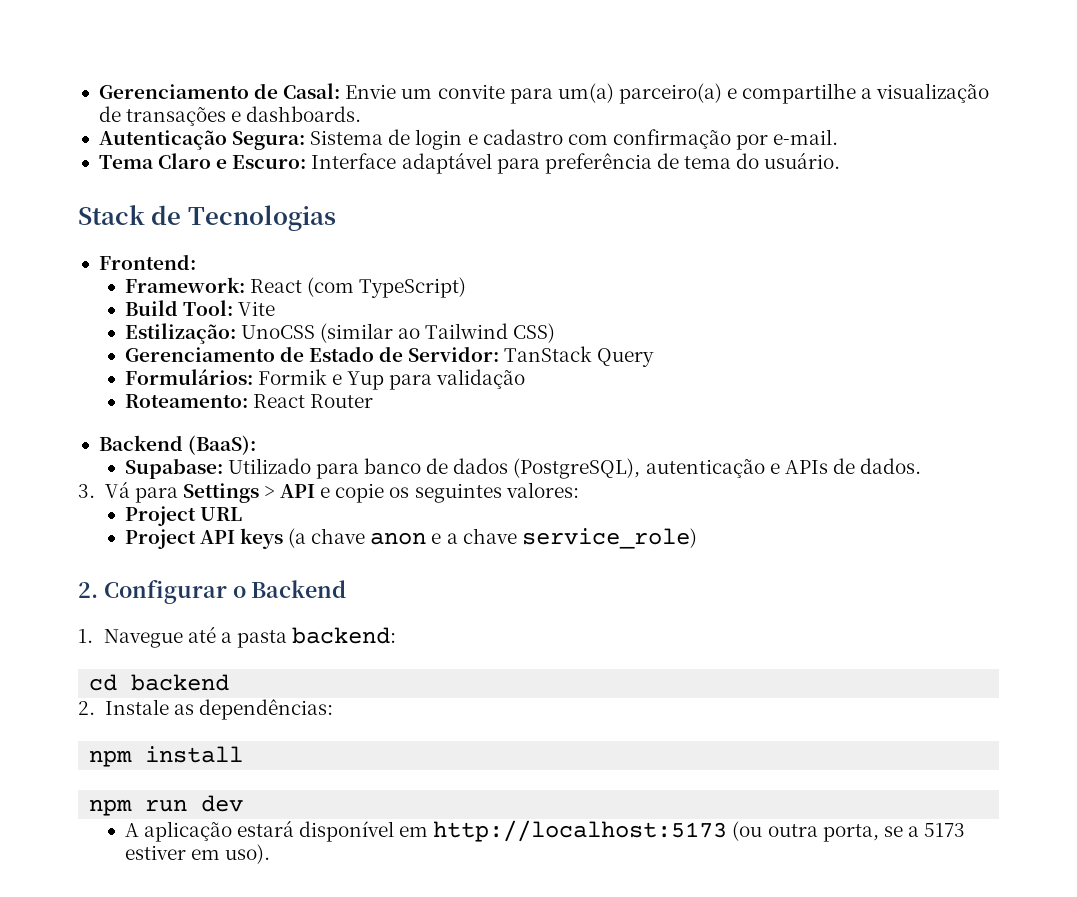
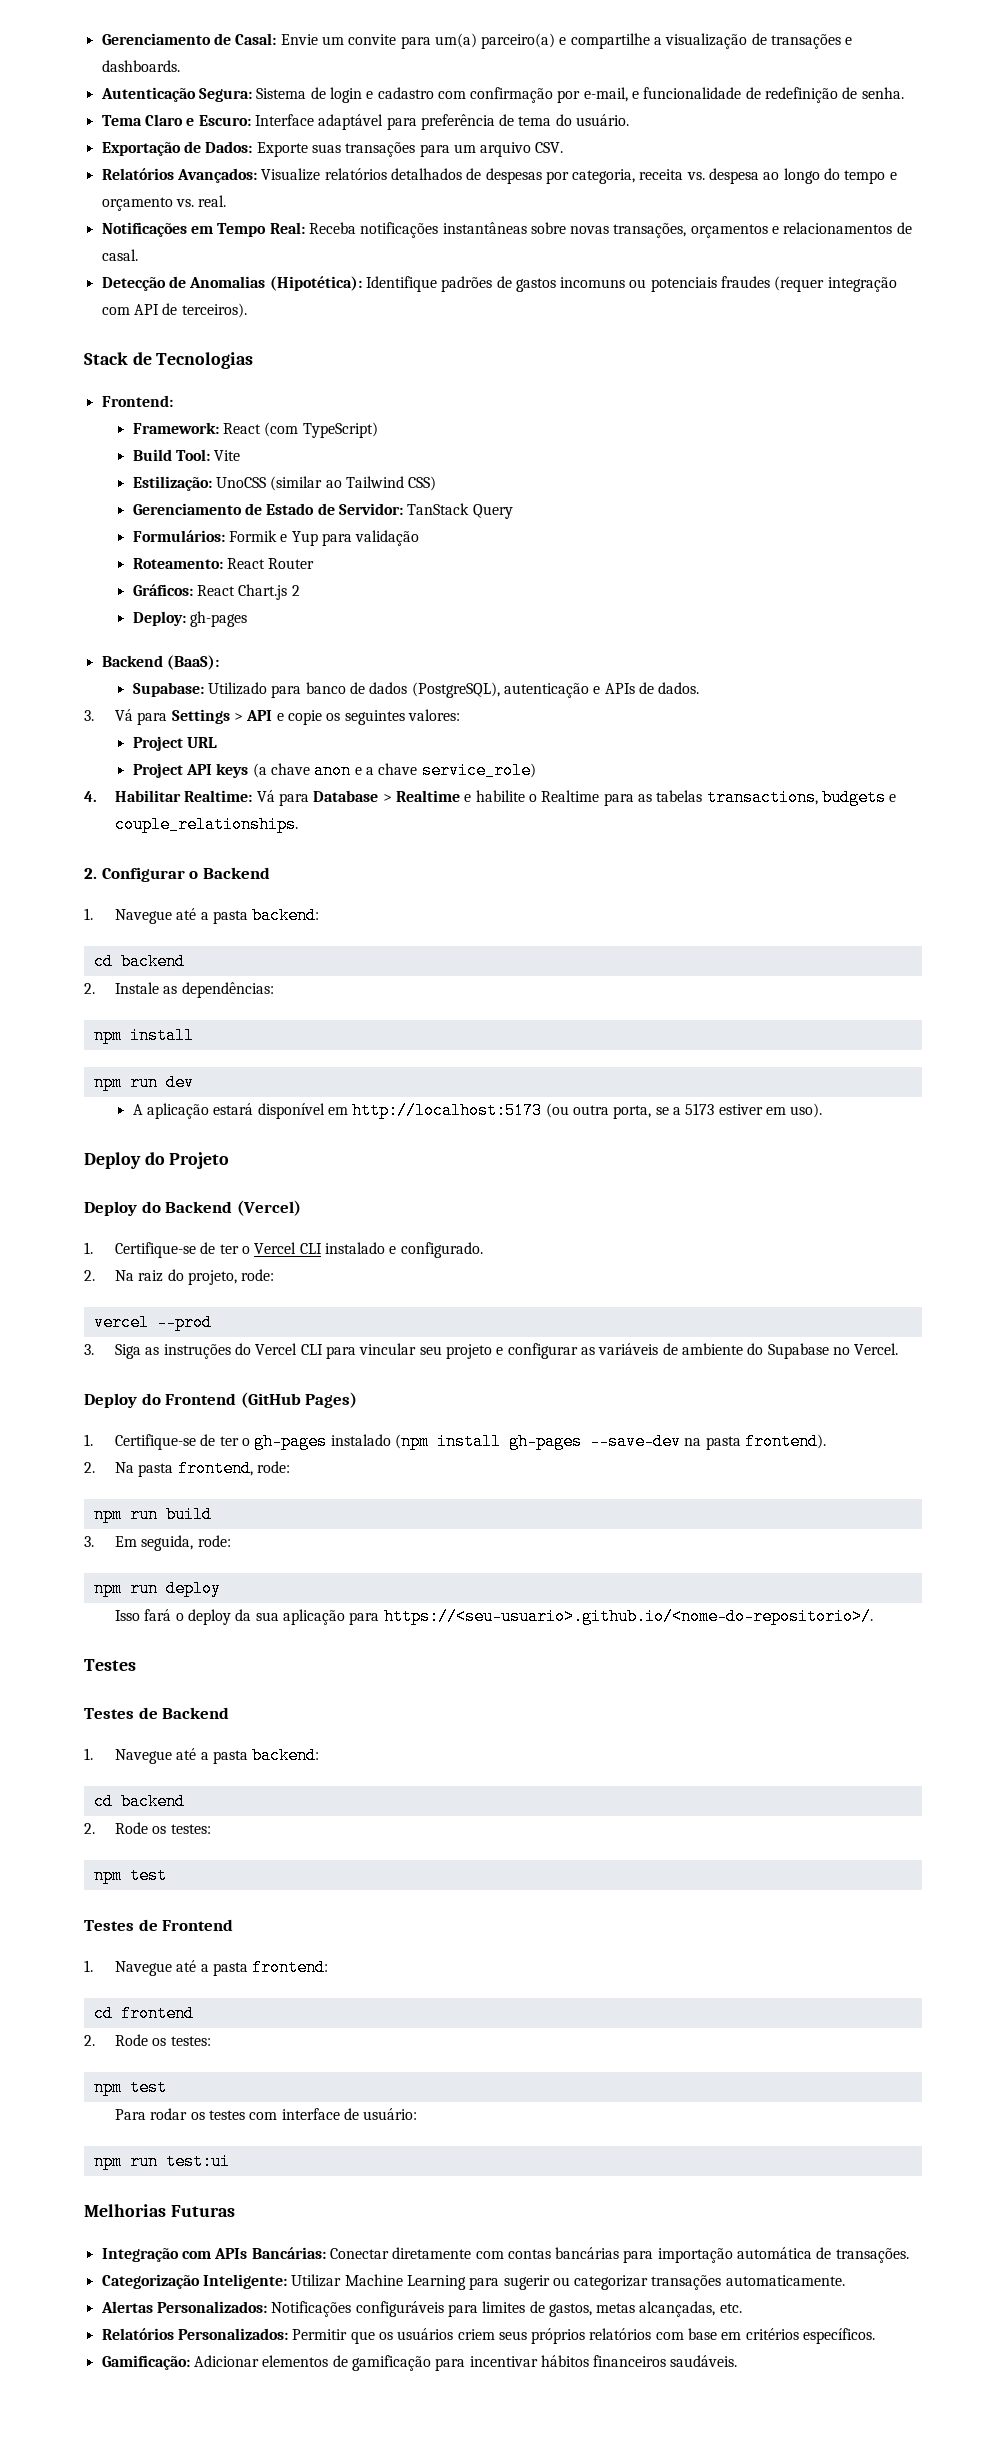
[773,129,839,145] e-mail. -> [583,87,904,103] e-mail, e funcionalidade de redefinição de senha.
(841, 160) none -> [101,141,564,157] [101,168,897,184] [101,195,227,211] [101,222,912,238] [101,249,138,261] [101,276,897,292] [101,303,247,318] // Exportação de Dados: Exporte suas transações para um arquivo CSV. // Relatórios Avançados: Visualize relatórios detalhados de despesas por categoria, receita vs. despesa ao longo do tempo e orçamento vs. real. // Notificações em Tempo Real: Receba notificações instantâneas sobre novas transações, orçamentos e relacionamentos de casal. // Detecção de Anomalias (Hipotética): Identifique padrões de gastos incomuns ou potenciais fraudes (requer integração com API de terceiros).
(373, 401) none -> [132,584,300,600] [132,611,248,627] // Gráficos: React Chart.js 2 // Deploy: gh-pages
(697, 538) none -> [84,789,897,806] [115,816,299,833] // 4. Habilitar Realtime: Vá para Database > Realtime e habilite o Realtime para as tabelas transactions, budgets e couple_relationships.
(270, 854) none -> [84,1152,230,1169] [84,1200,301,1216] [84,1242,483,1258] [84,1269,275,1285] [93,1314,212,1331] [84,1343,899,1359] [84,1392,358,1408] [84,1433,827,1450] [84,1460,291,1477] [93,1506,212,1523] [84,1535,231,1551] [93,1580,221,1597] [115,1608,873,1625] [84,1659,136,1671] [84,1707,230,1719] [84,1747,320,1764] [93,1793,185,1810] [84,1822,211,1834] [93,1867,167,1884] [84,1919,234,1931] [84,1959,329,1976] [93,2005,194,2022] [84,2034,211,2046] [93,2079,167,2096] [115,2108,418,2120] [93,2153,230,2170] [84,2204,235,2217] [101,2247,909,2263] [101,2274,845,2290] [100,2301,742,2317] [101,2328,876,2344] [101,2355,738,2371] // Deploy do Projeto // Deploy do Backend (Vercel) // 1. Certifique-se de ter o Vercel CLI instalado e configurado. // 2. Na raiz do projeto, rode: // vercel --prod // 3. Siga as instruções do Vercel CLI para vincular seu projeto e configurar as variáveis de ambiente do Supabase no Vercel. // Deploy do Frontend (GitHub Pages) // 1. Certifique-se de ter o gh-pages instalado (npm install gh-pages --save-dev na pasta frontend). // 2. Na pasta frontend, rode: // npm run build // 3. Em seguida, rode: // npm run deploy // Isso fará o deploy da sua aplicação para https://<seu-usuario>.github.io/<nome-do-repositorio>/. // Testes // Testes de Backend // 1. Navegue até a pasta backend: // cd backend // 2. Rode os testes: // npm test // Testes de Frontend // 1. Navegue até a pasta frontend: // cd frontend // 2. Rode os testes: // npm test // Para rodar os testes com interface de usuário: // npm run test:ui // Melhorias Futuras // Integração com APIs Bancárias: Conectar diretamente com contas bancárias para importação automática de transações. // Categorização Inteligente: Utilizar Machine Learning para sugerir ou categorizar transações automaticamente. // Alertas Personalizados: Notificações configuráveis para limites de gastos, metas alcançadas, etc. // Relatórios Personalizados: Permitir que os usuários criem seus próprios relatórios com base em critérios específicos. // Gamificação: Adicionar elementos de gamificação para incentivar hábitos financeiros saudáveis.

